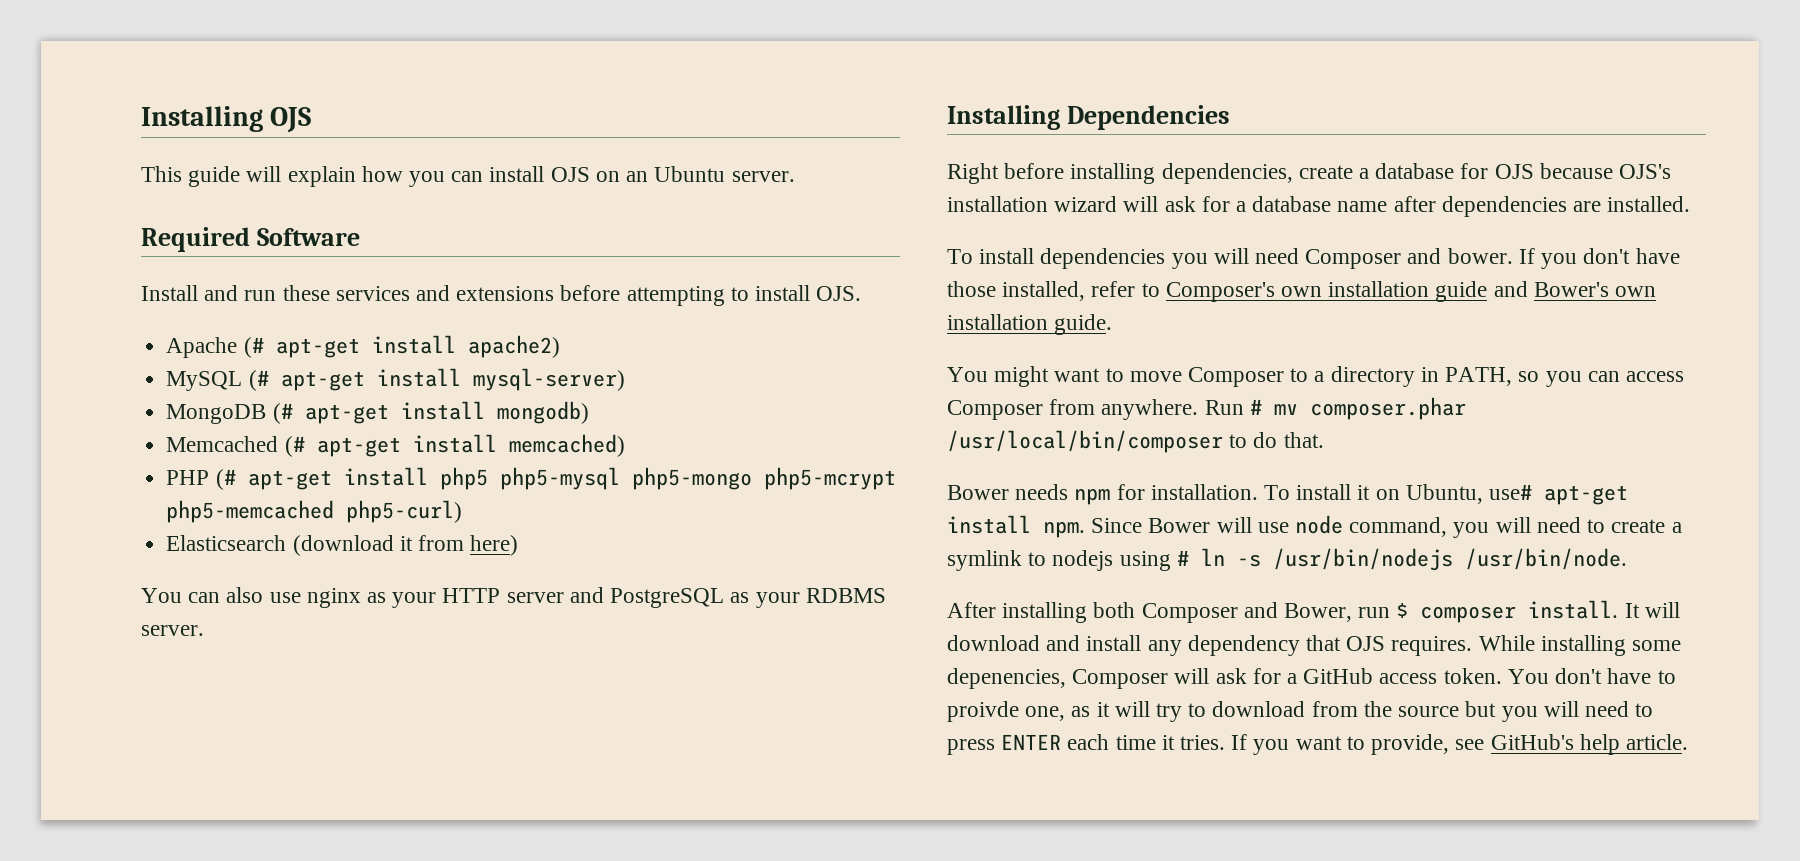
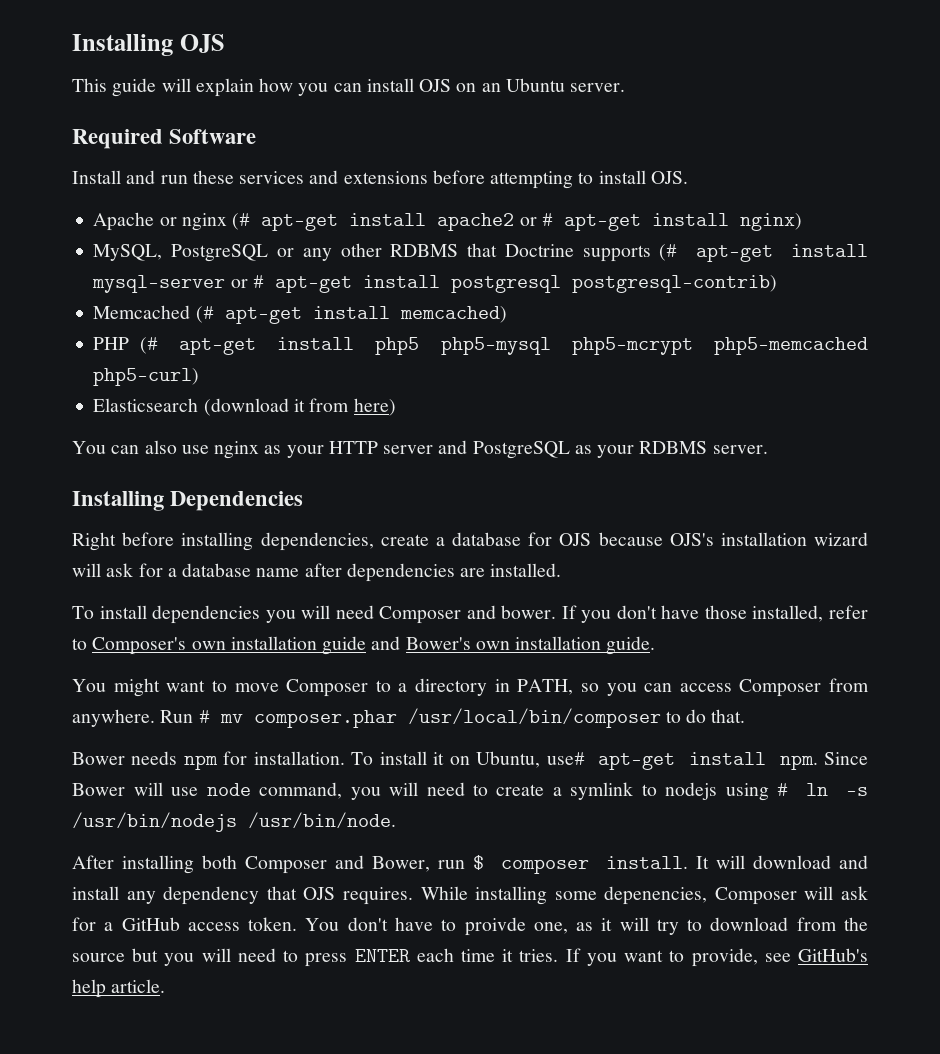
[243,335,560,358] [166,368,625,391] [166,401,589,424] (# apt-get install apache2) // MySQL (# apt-get install mysql-server) // MongoDB (# apt-get install mongodb) -> [159,213,802,231] [93,243,869,262] [92,275,777,293] or nginx (# apt-get install apache2 or # apt-get install nginx) // MySQL, PostgreSQL or any other RDBMS that Doctrine supports (# apt-get install mysql-server or # apt-get install postgresql postgresql-contrib)
[631,467,752,490] php5-mongo -> (551, 346) none

